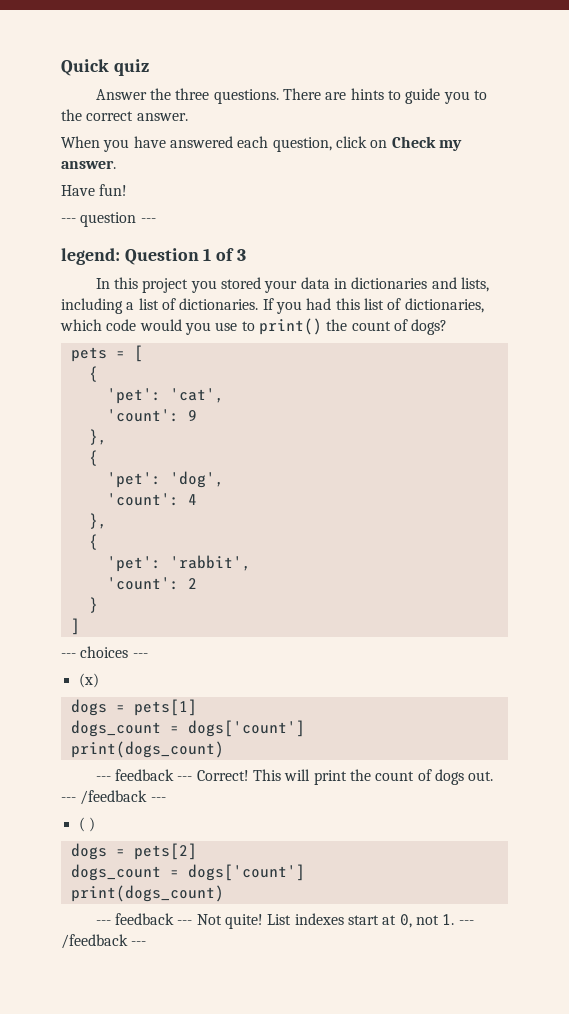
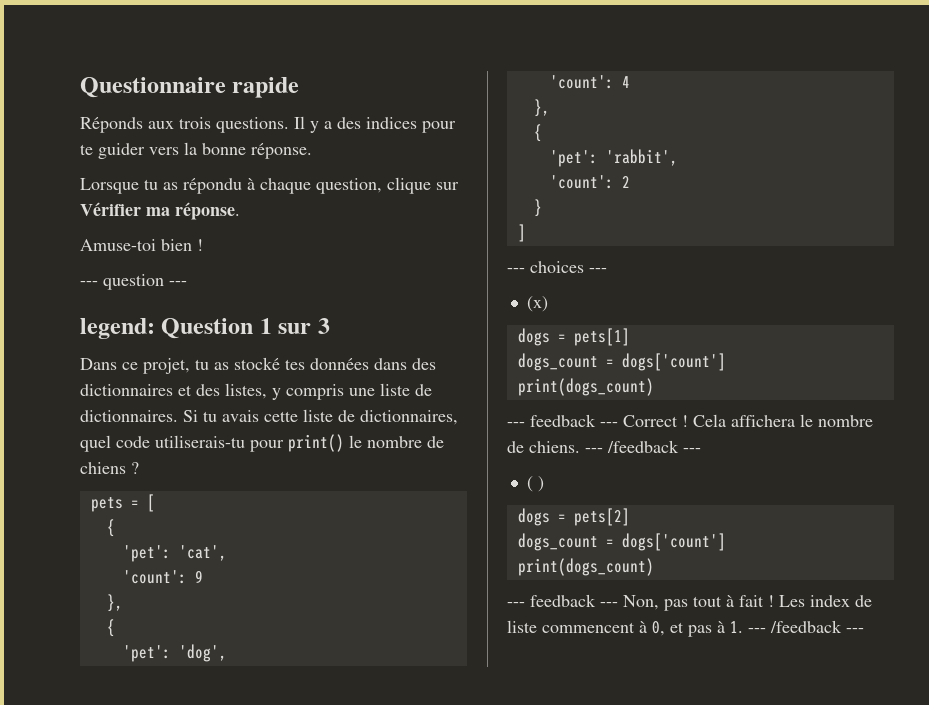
[61,59,149,76] [95,88,487,104] [61,109,188,121] [61,136,462,152] [61,160,116,169] [61,184,128,196] Quick quiz // Answer the three questions. There are hints to guide you to the correct answer. // When you have answered each question, click on Check my answer. // Have fun! -> [80,77,300,98] [80,116,456,133] [80,142,312,159] [80,177,459,194] [80,202,240,220] [80,239,203,251] Questionnaire rapide // Réponds aux trois questions. Il y a des indices pour te guider vers la bonne réponse. // Lorsque tu as répondu à chaque question, clique sur Vérifier ma réponse. // Amuse-toi bien !
[216,248,235,261] of -> [278,323,312,334] sur
[95,277,489,293] [61,298,484,314] [60,318,448,335] In this project you stored your data in dictionaries and lists, including a list of dictionaries. If you had this list of dictionaries, which code would you use to print() the count of dogs? -> [80,357,436,374] [80,383,432,400] [80,409,458,425] [80,434,444,452] [80,462,139,474] Dans ce projet, tu as stocké tes données dans des dictionnaires et des listes, y compris une liste de dictionnaires. Si tu avais cette liste de dictionnaires, quel code utiliserais-tu pour print() le nombre de chiens ?
[196,769,494,785] Correct! This will print the count of dogs out. -> [623,414,873,427] [507,441,580,453] Correct ! Cela affichera le nombre de chiens.
[196,913,439,929] Not quite! List indexes start at 0, not -> [623,595,872,611] [507,620,725,637] Non, pas tout à fait ! Les index de liste commencent à 0, et pas à

